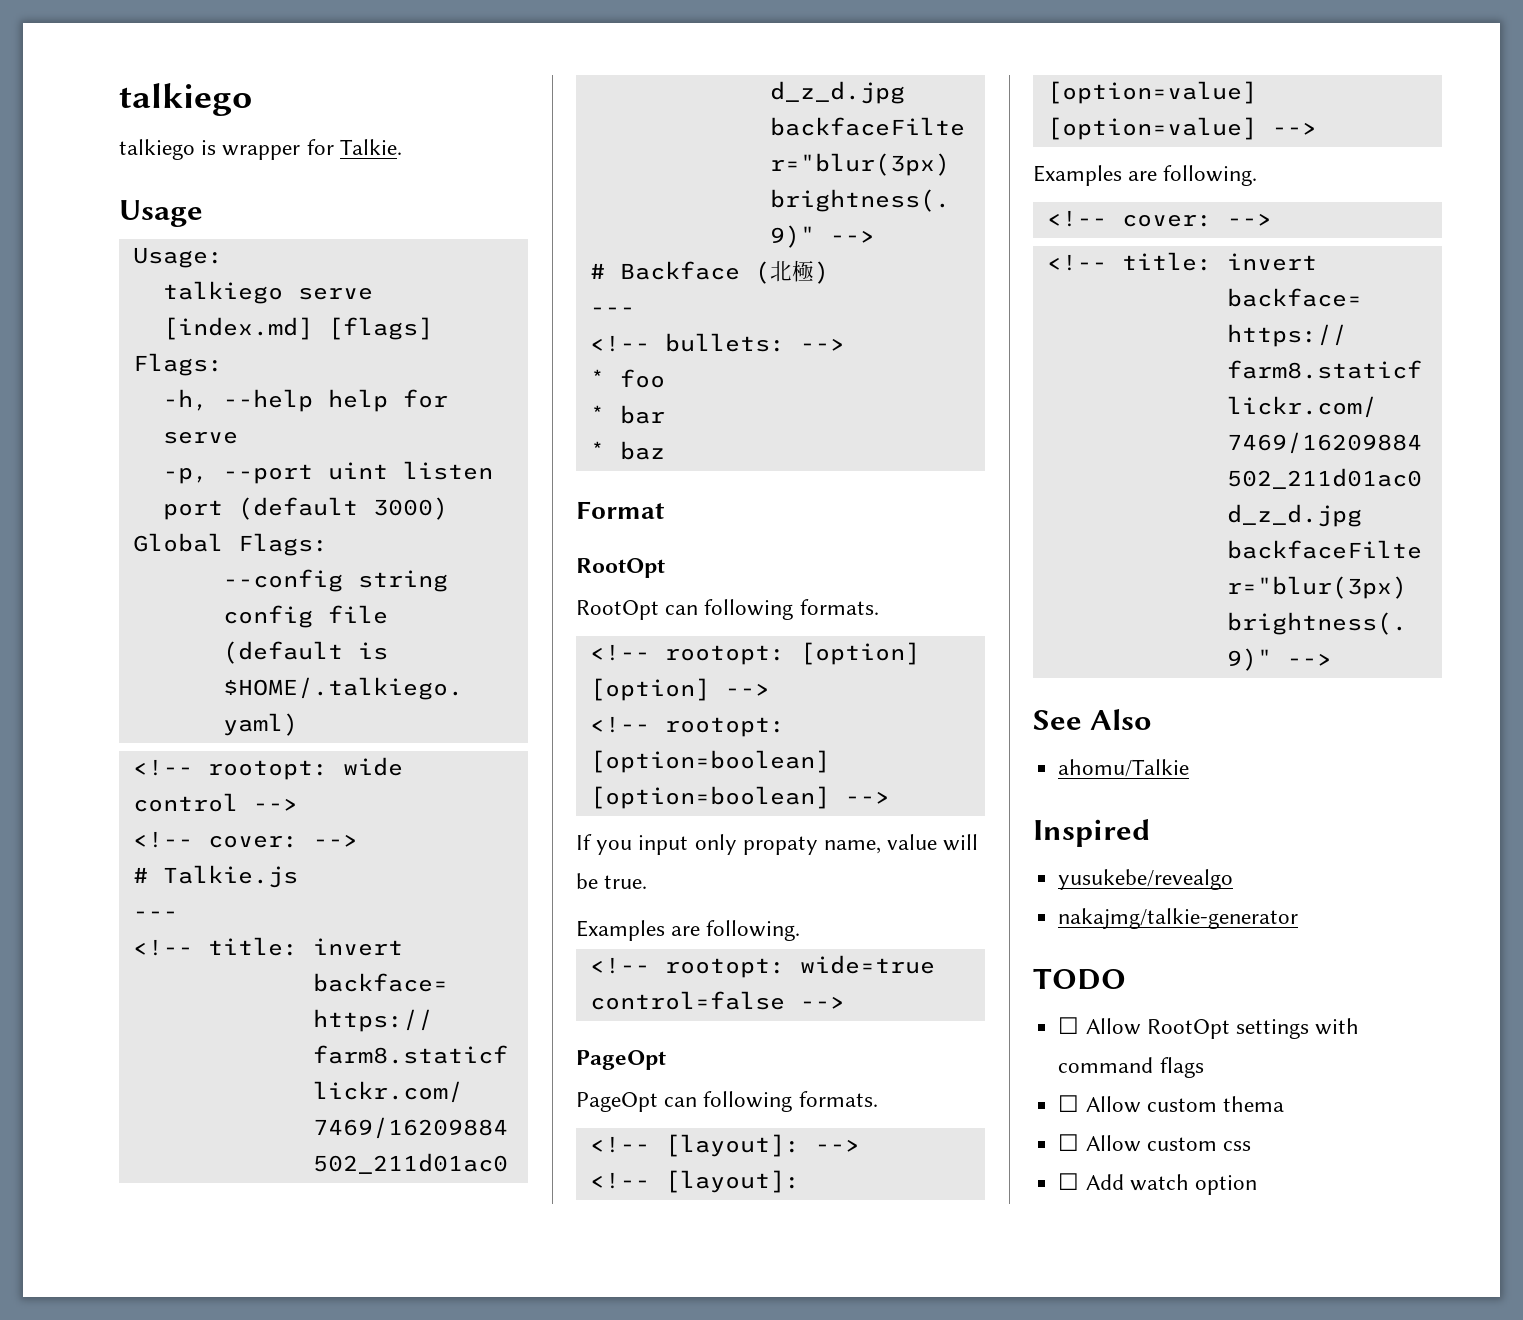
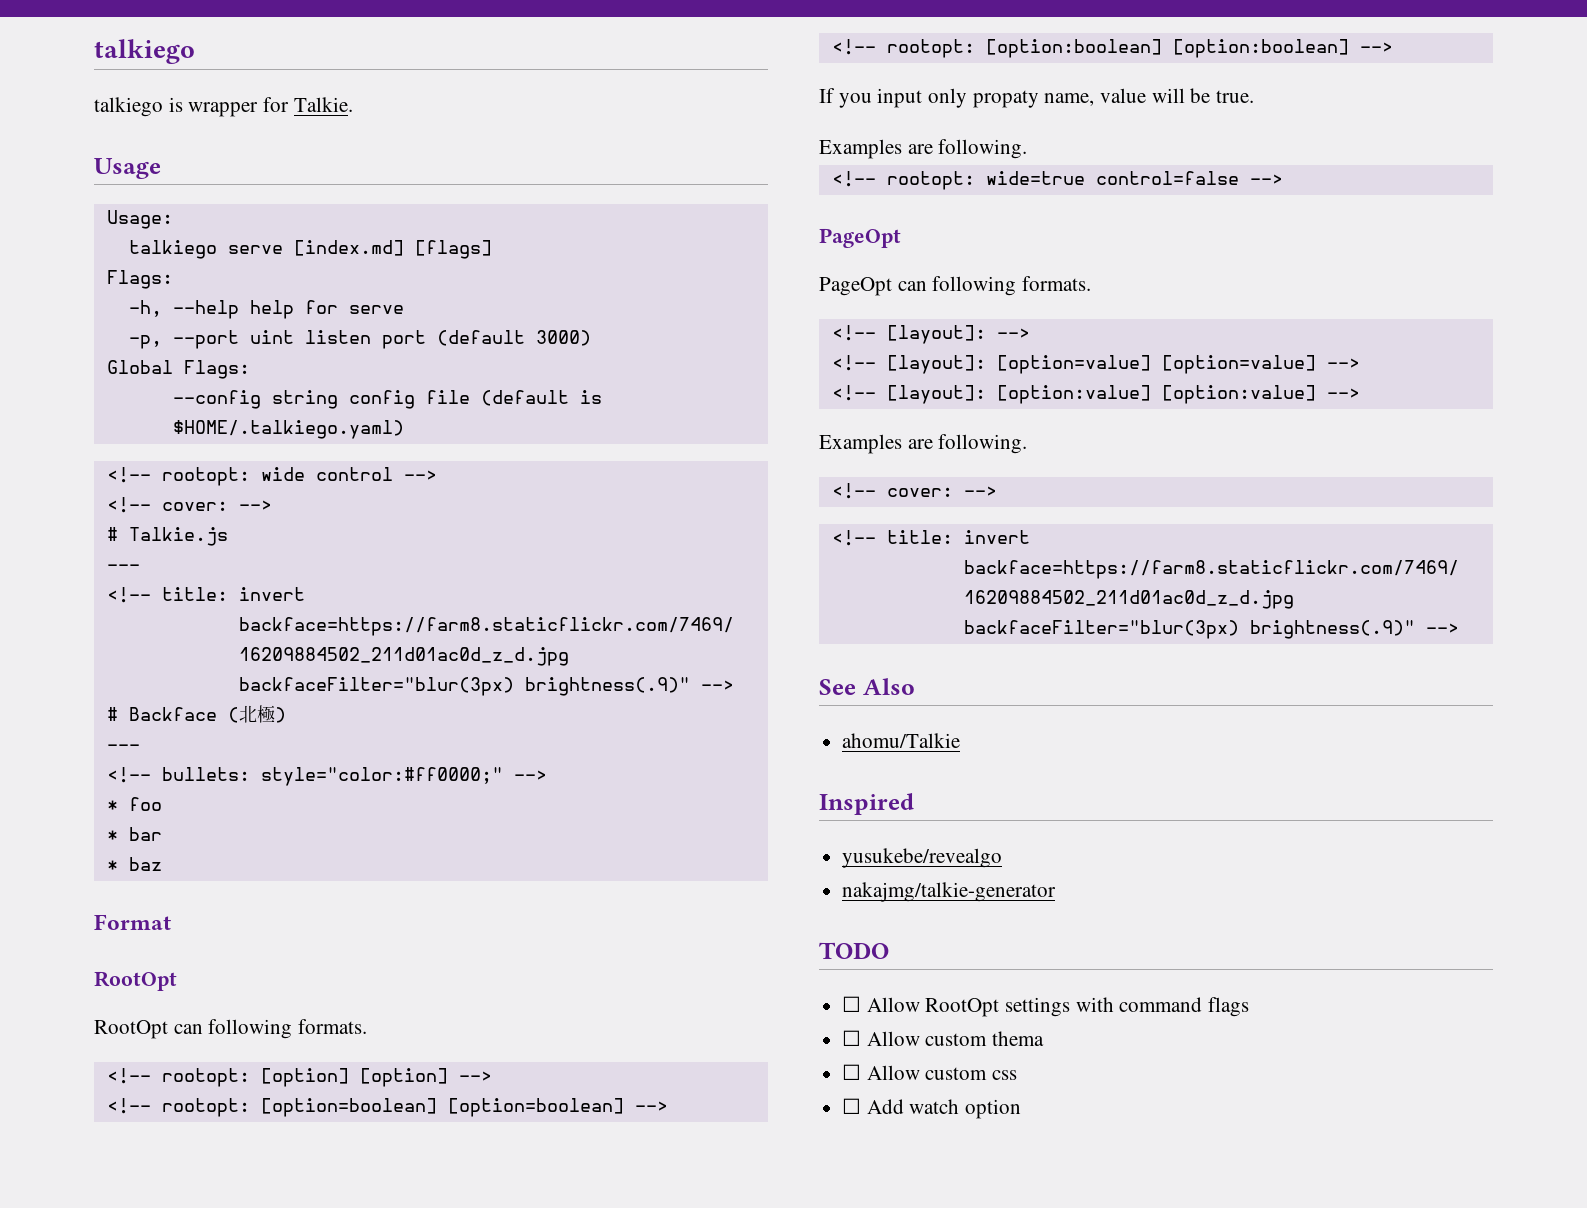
(785, 342) none -> [260,767,503,786] style="color:#ff0000;"
(890, 797) none -> [831,39,1393,58] // <!-- rootopt: [option:boolean] [option:boolean] -->
(1317, 128) none -> [831,385,1360,404] // <!-- [layout]: [option:value] [option:value] -->

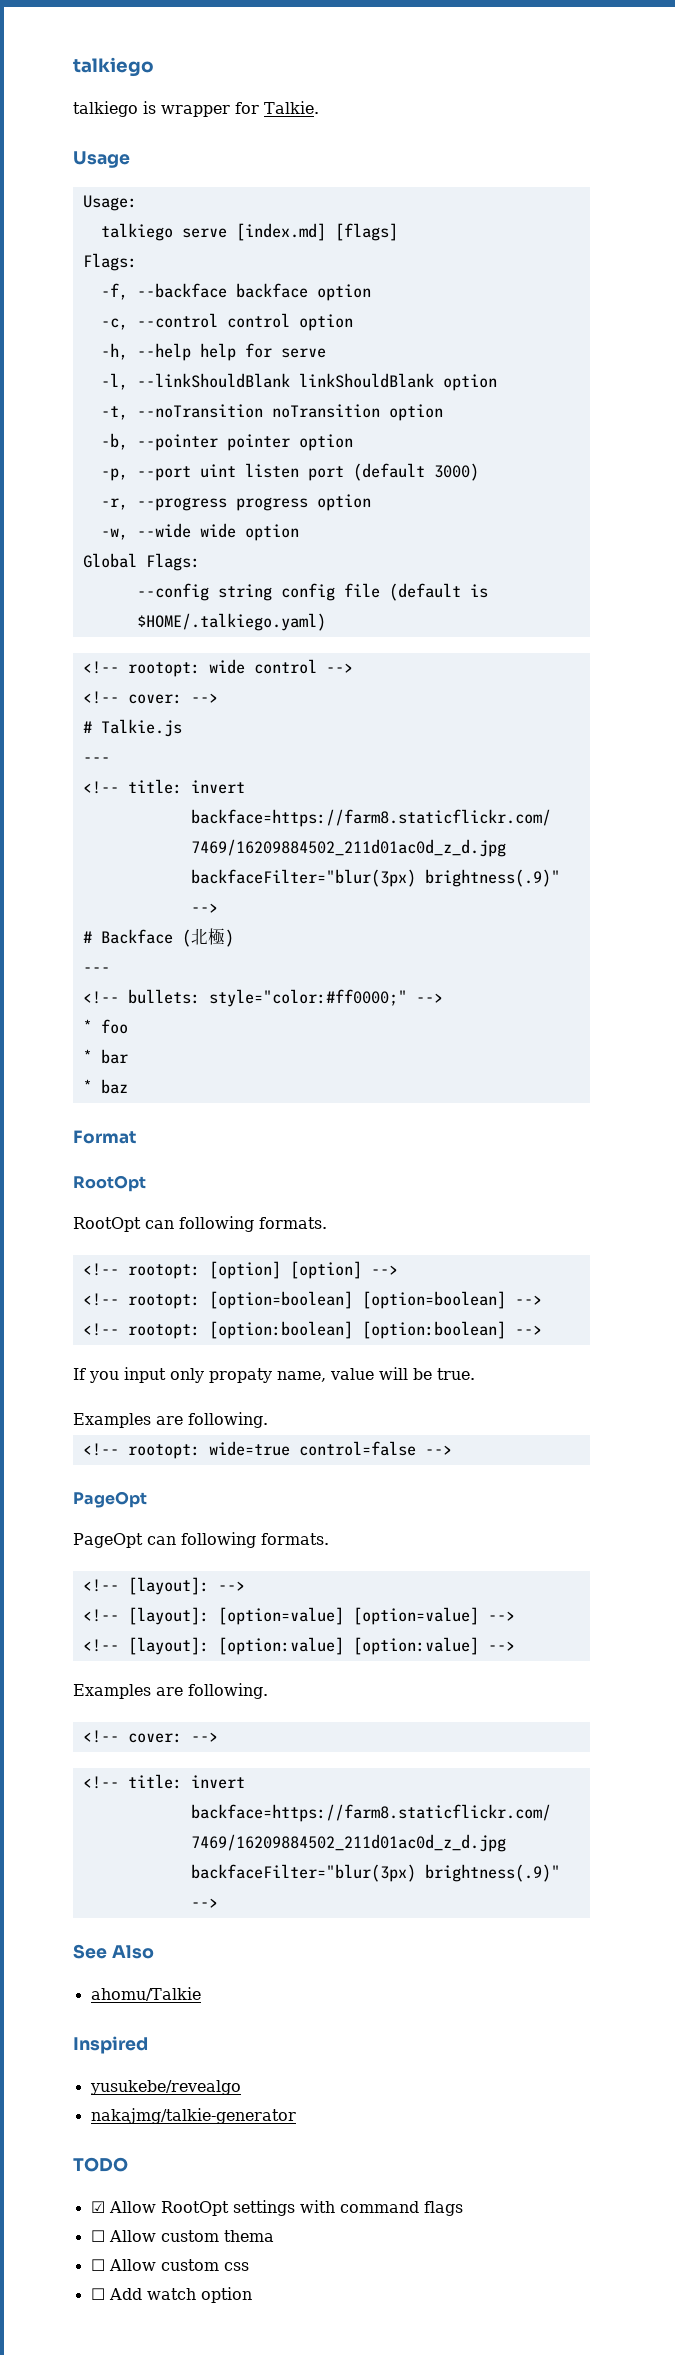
(173, 279) none -> [100,283,371,301] [100,313,353,331] // -f, --backface backface option // -c, --control control option
(404, 309) none -> [100,373,497,391] [100,404,443,421] [100,433,353,451] // -l, --linkShouldBlank linkShouldBlank option // -t, --noTransition noTransition option // -b, --pointer pointer option
(591, 338) none -> [100,494,371,511] [100,523,299,541] // -r, --progress progress option // -w, --wide wide option
[842,996,862,1012] ☐ -> [90,2201,105,2213] ☑

